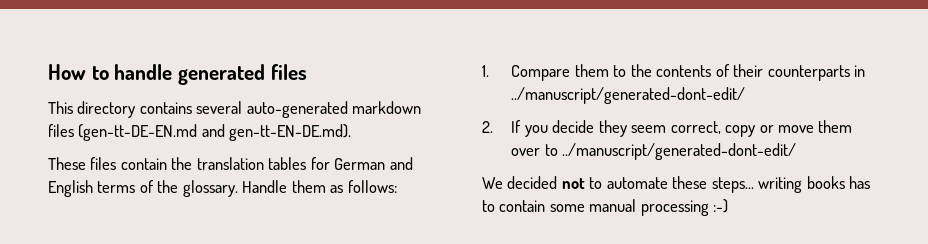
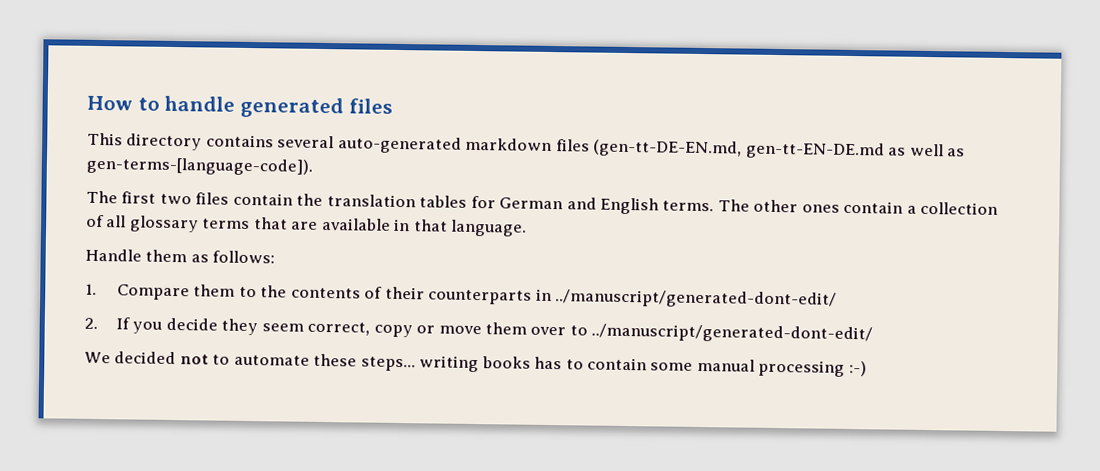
[78,124,352,141] [48,157,86,170] (gen-tt-DE-EN.md and gen-tt-EN-DE.md). // These -> [593,139,966,160] [86,156,313,176] [86,190,192,205] (gen-tt-DE-EN.md, gen-tt-EN-DE.md as well as gen-terms-[language-code]). // The first two
[97,180,238,197] terms of the glossary. -> [662,199,999,215] [86,214,528,237] terms. The other ones contain a collection of all glossary terms that are available in that language. //

